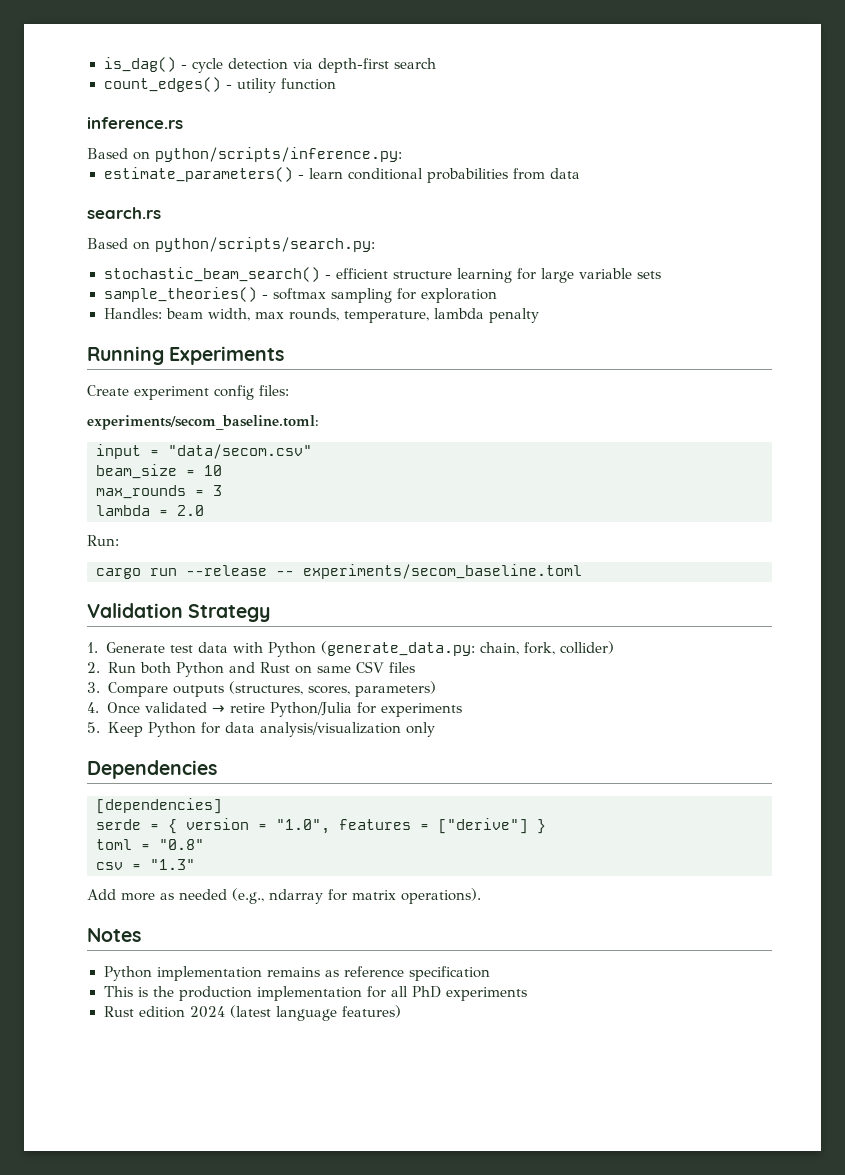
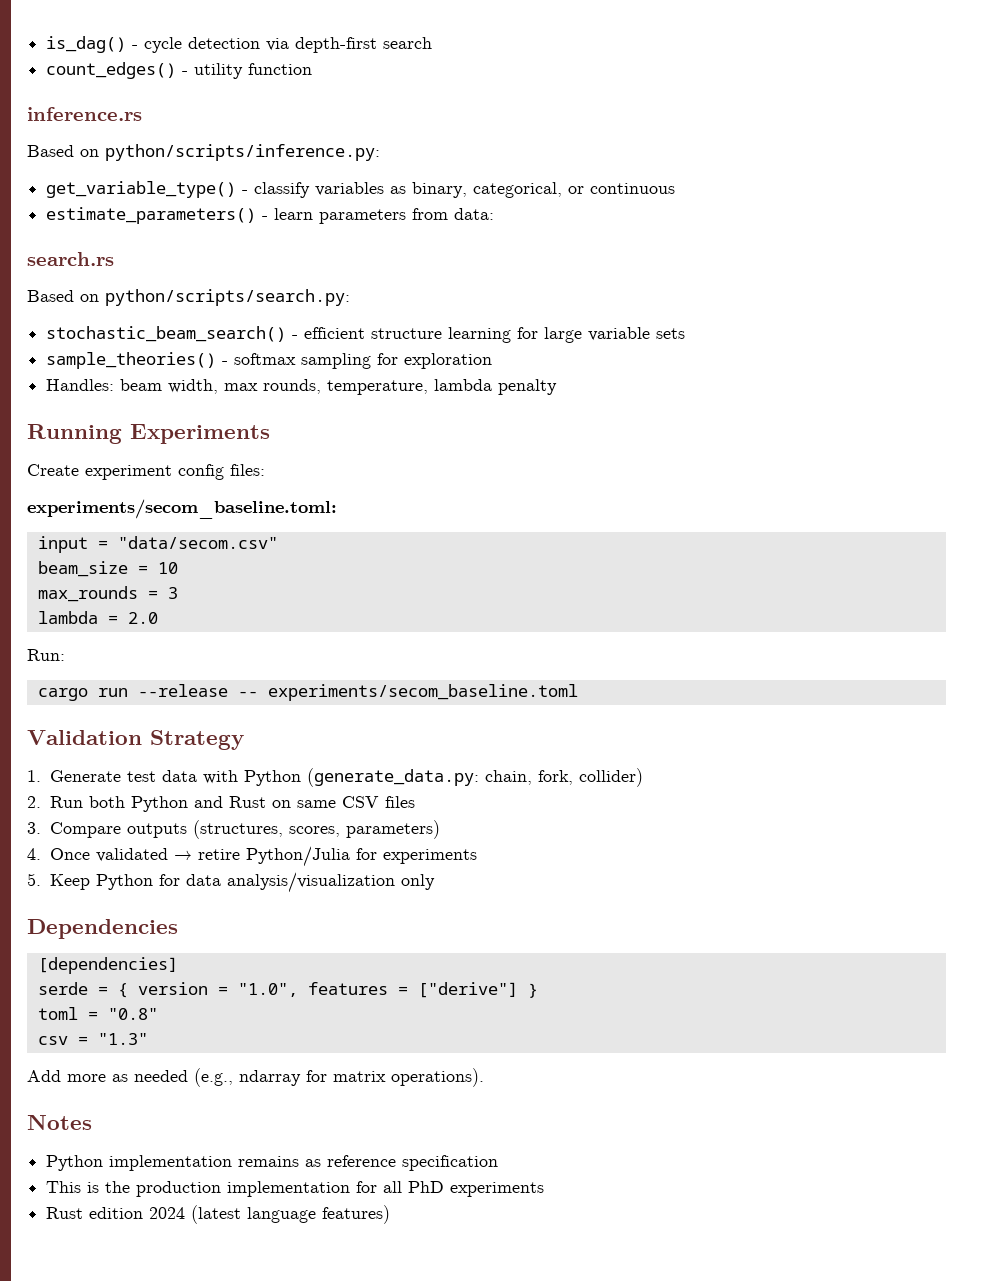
(402, 154) none -> [46,181,676,198] // get_variable_type() - classify variables as binary, categorical, or continuous
[347,168,580,183] conditional probabilities from data -> [319,208,495,224] parameters from data:

